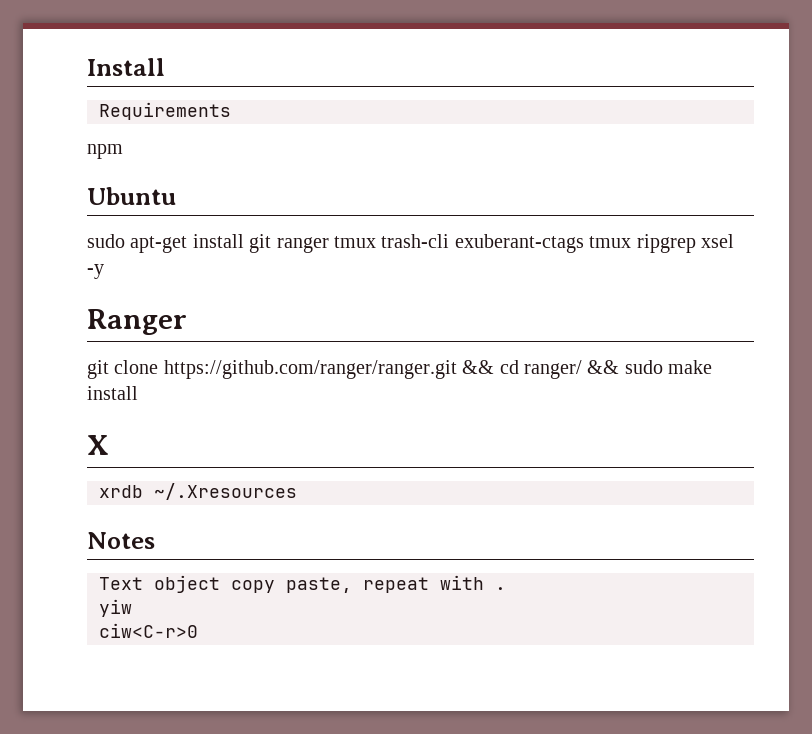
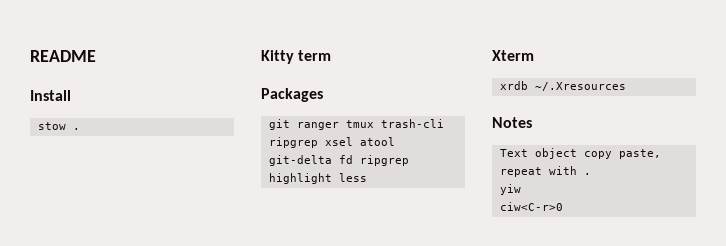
(87, 67) none -> [30,50,96,62] README //
[99,102,231,120] [87,144,123,159] [87,187,176,205] [87,234,734,253] [87,264,104,279] [87,309,187,335] [87,360,713,379] [87,386,138,400] [87,435,109,455] Requirements // npm // Ubuntu // sudo apt-get install git ranger tmux trash-cli exuberant-ctags tmux ripgrep xsel -y // Ranger // git clone https://github.com/ranger/ranger.git && cd ranger/ && sudo make install // X -> [37,122,80,130] [261,50,332,64] [261,88,323,102] [268,119,444,130] [268,137,395,148] [268,155,409,166] [268,173,367,184] [492,50,534,61] stow . // Kitty term // Packages // git ranger tmux trash-cli ripgrep xsel atool git-delta fd ripgrep highlight less // Xterm

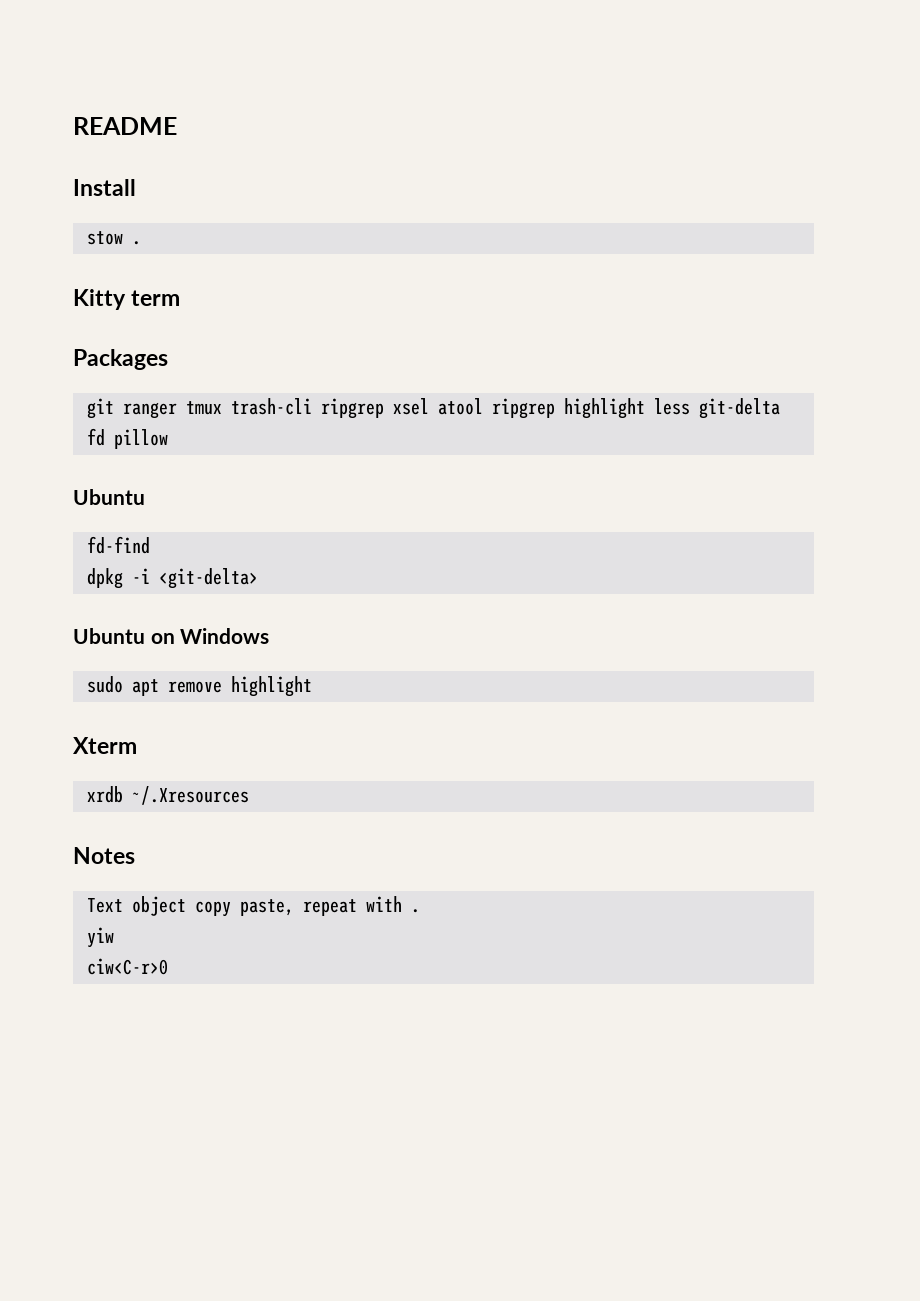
[268,155,353,166] git-delta fd -> (483, 406) none
(367, 177) none -> [698,398,780,419] [86,428,168,449] [73,489,145,505] [86,536,150,554] [86,568,258,589] [73,628,270,644] [86,676,312,697] git-delta fd pillow // Ubuntu // fd-find // dpkg -i <git-delta> // Ubuntu on Windows // sudo apt remove highlight

